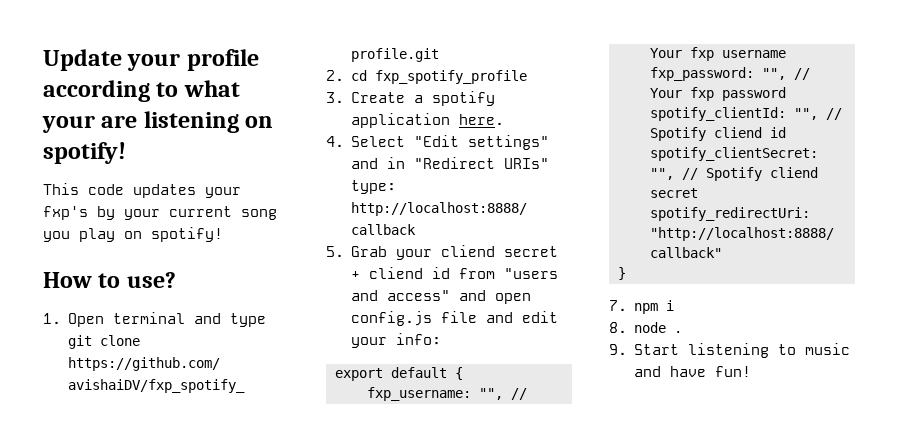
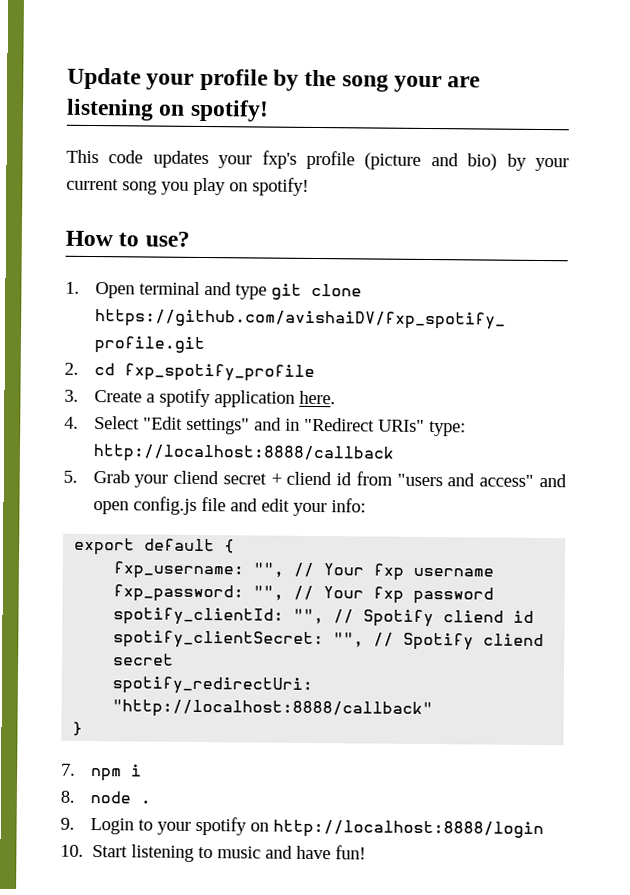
[43,80,240,102] according to what -> [273,69,389,92] by the song
(88, 213) none -> [306,150,498,171] profile (picture and bio)
(627, 349) none -> [89,816,544,840] [60,844,84,857] Login to your spotify on http://localhost:8888/login // 10.

